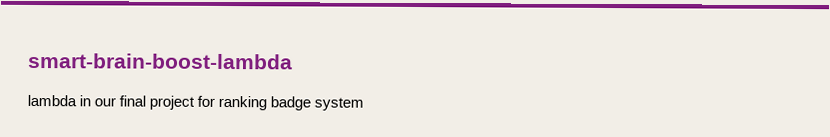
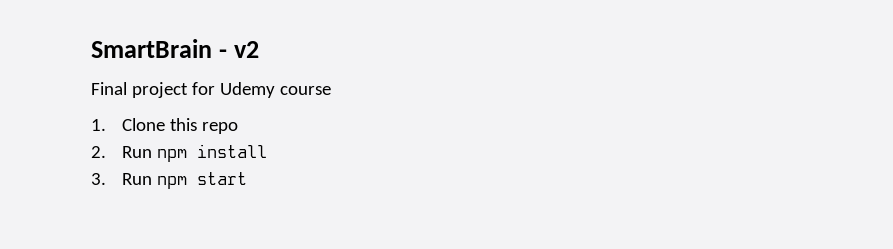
[27,52,293,70] [27,94,365,111] smart-brain-boost-lambda // lambda in our final project for ranking badge system -> [91,39,260,58] [91,82,331,98] [91,118,239,134] [91,144,268,162] [91,172,248,189] SmartBrain - v2 // Final project for Udemy course // 1. Clone this repo // 2. Run npm install // 3. Run npm start

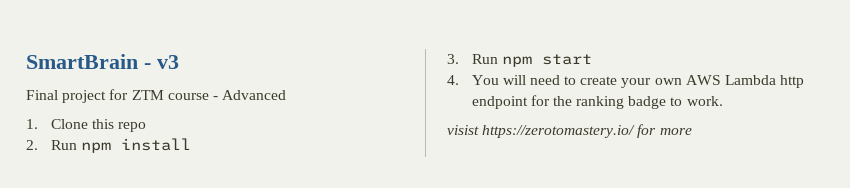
[234,41,260,58] v2 -> [157,55,179,69] v3
[219,82,275,98] Udemy -> [131,90,164,100] ZTM
(331, 90) none -> [212,90,287,100] - Advanced
(248, 178) none -> [447,75,805,88] [471,95,723,109] [447,124,692,138] // 4. You will need to create your own AWS Lambda http endpoint for the ranking badge to work. // visist https://zerotomastery.io/ for more

